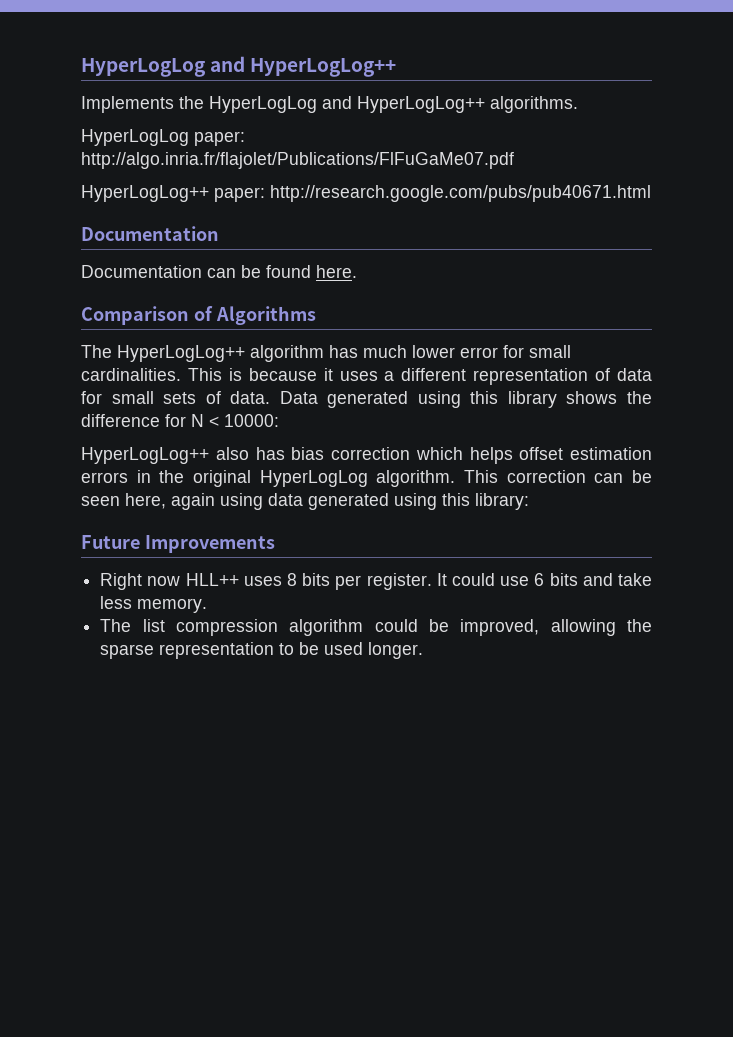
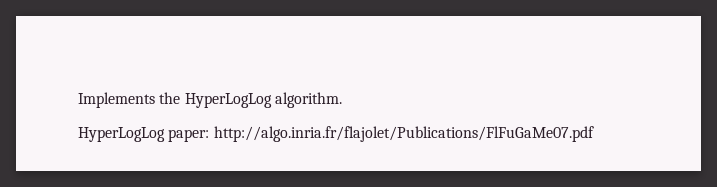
[81,56,397,77] [81,96,578,113] [81,129,245,146] [81,152,514,169] [81,185,651,202] [81,226,219,241] [81,265,357,278] [81,306,316,325] [81,345,571,362] [81,368,652,385] [81,391,652,408] [81,414,279,427] [81,447,652,464] [81,470,652,487] [81,493,529,510] [81,535,275,553] [100,573,652,590] [100,596,208,613] [100,619,652,636] [100,642,424,659] HyperLogLog and HyperLogLog++ // Implements the HyperLogLog and HyperLogLog++ algorithms. // HyperLogLog paper: http://algo.inria.fr/flajolet/Publications/FlFuGaMe07.pdf // HyperLogLog++ paper: http://research.google.com/pubs/pub40671.html // Documentation // Documentation can be found here. // Comparison of Algorithms // The HyperLogLog++ algorithm has much lower error for small cardinalities. This is because it uses a different representation of data for small sets of data. Data generated using this library shows the difference for N < 10000: // HyperLogLog++ also has bias correction which helps offset estimation errors in the original HyperLogLog algorithm. This correction can be seen here, again using data generated using this library: // Future Improvements // Right now HLL++ uses 8 bits per register. It could use 6 bits and take less memory. // The list compression algorithm could be improved, allowing the sparse representation to be used longer. -> [78,92,342,108] [78,126,594,142] Implements the HyperLogLog algorithm. // HyperLogLog paper: http://algo.inria.fr/flajolet/Publications/FlFuGaMe07.pdf

